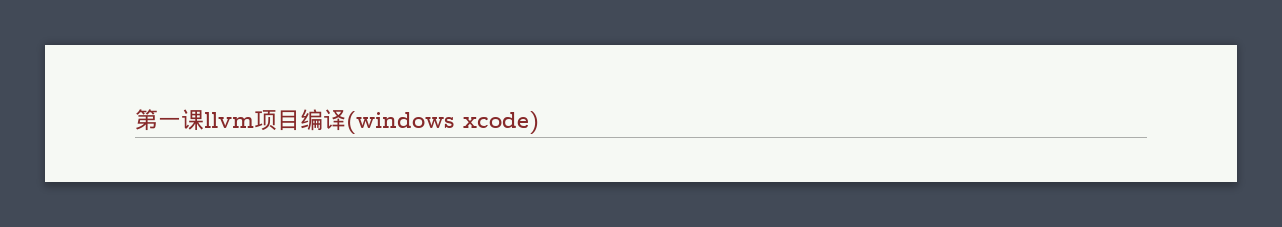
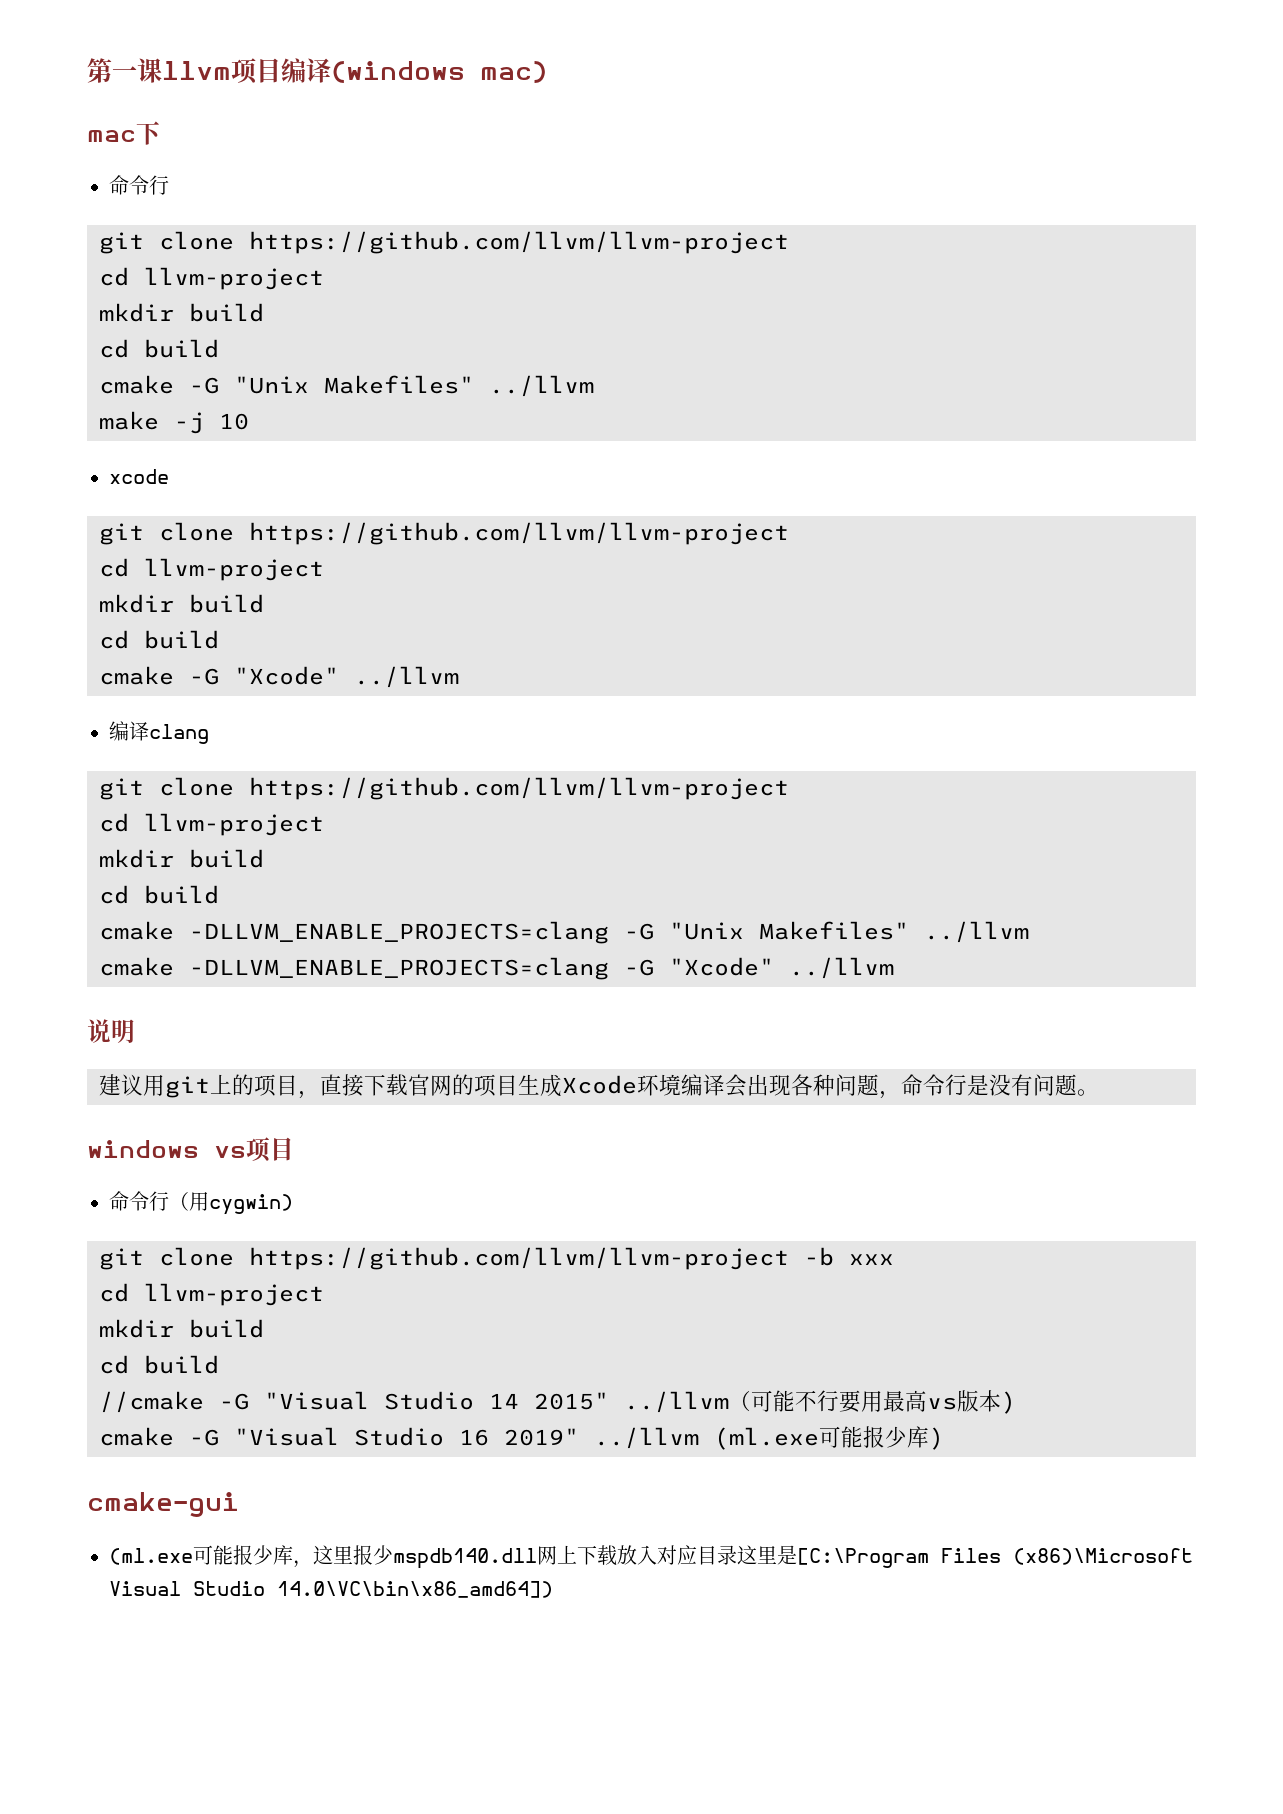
[463,111,539,135] xcode) -> [480,61,547,83] [87,121,160,145] [109,175,169,195] [99,231,789,254] [99,267,324,290] [99,303,264,322] [99,339,219,358] [99,375,594,397] [99,411,249,434] [109,469,169,484] [99,522,789,545] [99,558,324,581] [99,594,264,613] [99,630,219,649] [99,666,459,688] [109,721,209,744] [99,777,789,800] [99,813,324,836] [99,849,264,868] [99,885,219,904] [99,921,1029,944] [99,957,894,980] [87,1019,135,1043] [99,1074,1099,1099] [87,1137,294,1162] [109,1191,293,1215] [99,1247,894,1270] [99,1283,324,1306] [99,1319,264,1338] [99,1355,219,1374] [99,1390,1016,1414] [99,1426,944,1450] [87,1492,239,1517] [109,1545,1193,1569] [109,1581,553,1598] mac) // mac下 // 命令行 // git clone https://github.com/llvm/llvm-project // cd llvm-project // mkdir build // cd build // cmake -G "Unix Makefiles" ../llvm // make -j 10 // xcode // git clone https://github.com/llvm/llvm-project // cd llvm-project // mkdir build // cd build // cmake -G "Xcode" ../llvm // 编译clang // git clone https://github.com/llvm/llvm-project // cd llvm-project // mkdir build // cd build // cmake -DLLVM_ENABLE_PROJECTS=clang -G "Unix Makefiles" ../llvm // cmake -DLLVM_ENABLE_PROJECTS=clang -G "Xcode" ../llvm // 说明 // 建议用git上的项目，直接下载官网的项目生成Xcode环境编译会出现各种问题，命令行是没有问题。 // windows vs项目 // 命令行（用cygwin) // git clone https://github.com/llvm/llvm-project -b xxx // cd llvm-project // mkdir build // cd build // //cmake -G "Visual Studio 14 2015" ../llvm（可能不行要用最高vs版本) // cmake -G "Visual Studio 16 2019" ../llvm (ml.exe可能报少库) // cmake-gui // (ml.exe可能报少库，这里报少mspdb140.dll网上下载放入对应目录这里是[C:\Program Files (x86)\Microsoft Visual Studio 14.0\VC\bin\x86_amd64])

